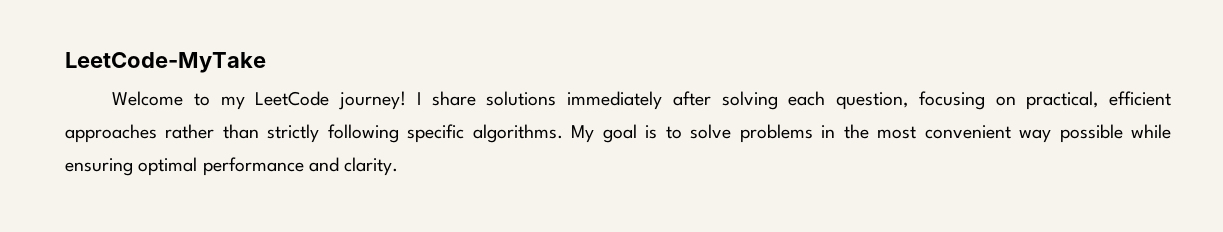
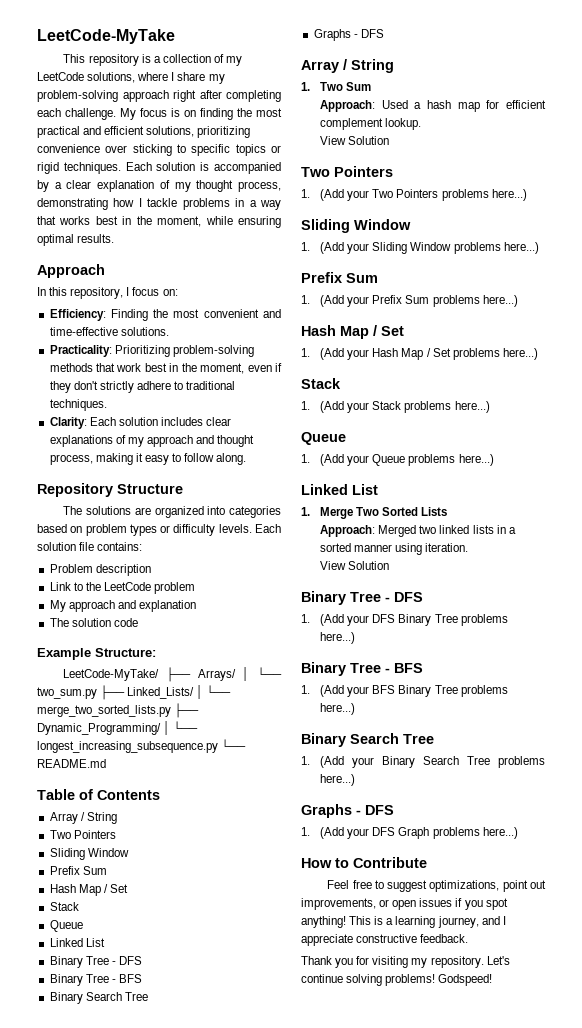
[112,91,1172,110] [65,124,1172,143] [65,157,399,176] Welcome to my LeetCode journey! I share solutions immediately after solving each question, focusing on practical, efficient approaches rather than strictly following specific algorithms. My goal is to solve problems in the most convenient way possible while ensuring optimal performance and clarity. -> [63,54,243,66] [37,72,225,84] [37,90,281,102] [37,108,282,120] [37,126,251,138] [37,144,281,156] [37,162,281,174] [37,180,281,192] [37,198,281,210] [37,216,281,228] [37,234,115,246] [37,264,105,278] [37,287,178,299] [49,309,281,321] [49,327,169,336] [49,345,254,357] [49,363,282,374] [49,381,236,393] [49,399,107,411] [49,417,232,429] [49,435,255,447] [49,453,247,465] [37,483,183,497] [63,506,281,518] [37,524,281,536] [37,542,143,551] [49,564,151,576] [49,582,196,594] [49,600,196,612] [49,618,138,627] [37,648,156,660] [63,667,282,682] [37,685,232,700] [37,703,200,718] [37,721,199,735] [37,739,247,753] [37,759,106,768] [37,789,160,800] [49,812,117,824] [49,830,116,839] [49,848,129,860] [49,866,107,875] [49,884,128,896] [49,902,79,911] [49,920,83,932] [49,938,105,947] [49,956,142,968] [49,974,142,986] [49,992,148,1004] [313,29,384,41] [301,59,394,73] [301,82,372,91] [320,100,546,112] [320,118,422,130] [320,136,390,145] [301,166,393,177] [301,189,527,201] [301,219,411,233] [301,242,539,254] [301,272,378,283] [301,295,518,307] [301,325,404,339] [301,348,538,360] [301,378,341,389] [301,401,490,413] [301,432,346,445] [301,454,494,466] [301,484,378,495] [301,507,448,519] [320,525,516,537] [320,543,469,555] [320,561,390,570] [301,591,423,605] [301,614,508,626] [320,632,356,644] [301,662,423,676] [301,685,508,697] [320,703,356,715] [301,733,434,747] [301,756,545,768] [320,774,356,786] [301,804,394,818] [301,827,518,839] [301,857,427,868] [327,880,546,892] [301,898,508,910] [301,916,506,928] [301,934,469,946] [301,956,510,968] [301,974,493,986] This repository is a collection of my LeetCode solutions, where I share my problem-solving approach right after completing each challenge. My focus is on finding the most practical and efficient solutions, prioritizing convenience over sticking to specific topics or rigid techniques. Each solution is accompanied by a clear explanation of my thought process, demonstrating how I tackle problems in a way that works best in the moment, while ensuring optimal results. // Approach // In this repository, I focus on: // Efficiency: Finding the most convenient and time-effective solutions. // Practicality: Prioritizing problem-solving methods that work best in the moment, even if they don't strictly adhere to traditional techniques. // Clarity: Each solution includes clear explanations of my approach and thought process, making it easy to follow along. // Repository Structure // The solutions are organized into categories based on problem types or difficulty levels. Each solution file contains: // Problem description // Link to the LeetCode problem // My approach and explanation // The solution code // Example Structure: // LeetCode-MyTake/ ├── Arrays/ │ └── two_sum.py ├── Linked_Lists/ │ └── merge_two_sorted_lists.py ├── Dynamic_Programming/ │ └── longest_increasing_subsequence.py └── README.md // Table of Contents // Array / String // Two Pointers // Sliding Window // Prefix Sum // Hash Map / Set // Stack // Queue // Linked List // Binary Tree - DFS // Binary Tree - BFS // Binary Search Tree // Graphs - DFS // Array / String // 1. Two Sum // Approach: Used a hash map for efficient complement lookup. // View Solution // Two Pointers // 1. (Add your Two Pointers problems here...) // Sliding Window // 1. (Add your Sliding Window problems here...) // Prefix Sum // 1. (Add your Prefix Sum problems here...) // Hash Map / Set // 1. (Add your Hash Map / Set problems here...) // Stack // 1. (Add your Stack problems here...) // Queue // 1. (Add your Queue problems here...) // Linked List // 1. Merge Two Sorted Lists // Approach: Merged two linked lists in a sorted manner using iteration. // View Solution // Binary Tree - DFS // 1. (Add your DFS Binary Tree problems here...) // Binary Tree - BFS // 1. (Add your BFS Binary Tree problems here...) // Binary Search Tree // 1. (Add your Binary Search Tree problems here...) // Graphs - DFS // 1. (Add your DFS Graph problems here...) // How to Contribute // Feel free to suggest optimizations, point out improvements, or open issues if you spot anything! This is a learning journey, and I appreciate constructive feedback. // Thank you for visiting my repository. Let's continue solving problems! Godspeed!

